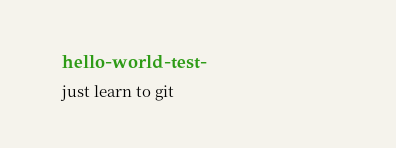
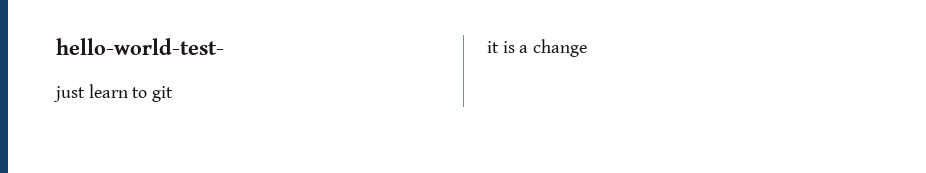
(175, 93) none -> [487,39,588,57] // it is a change

